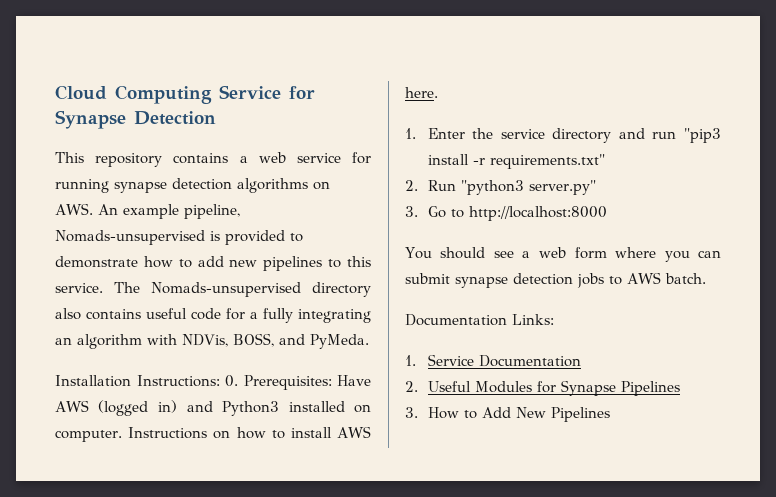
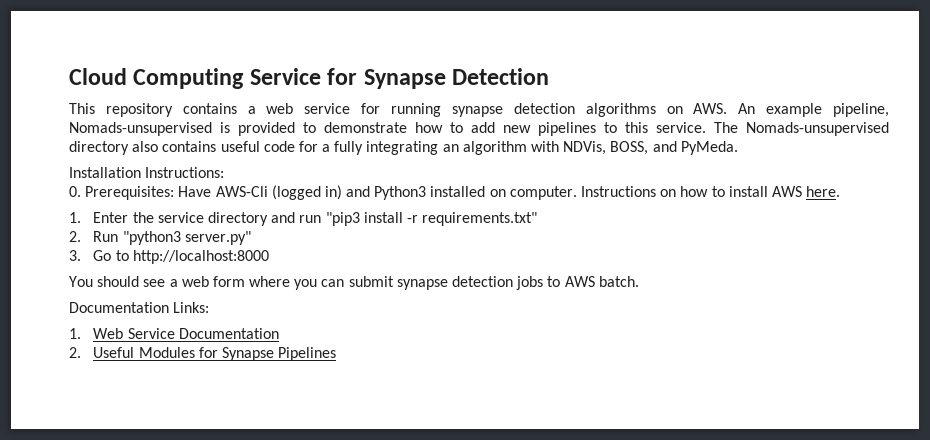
(220, 381) none -> (225, 172) //
[55,400,89,412] AWS -> [215,186,268,197] AWS-Cli
(416, 360) none -> [93,328,124,339] Web
[405,407,610,422] // 3. How to Add New Pipelines -> (337, 354) none

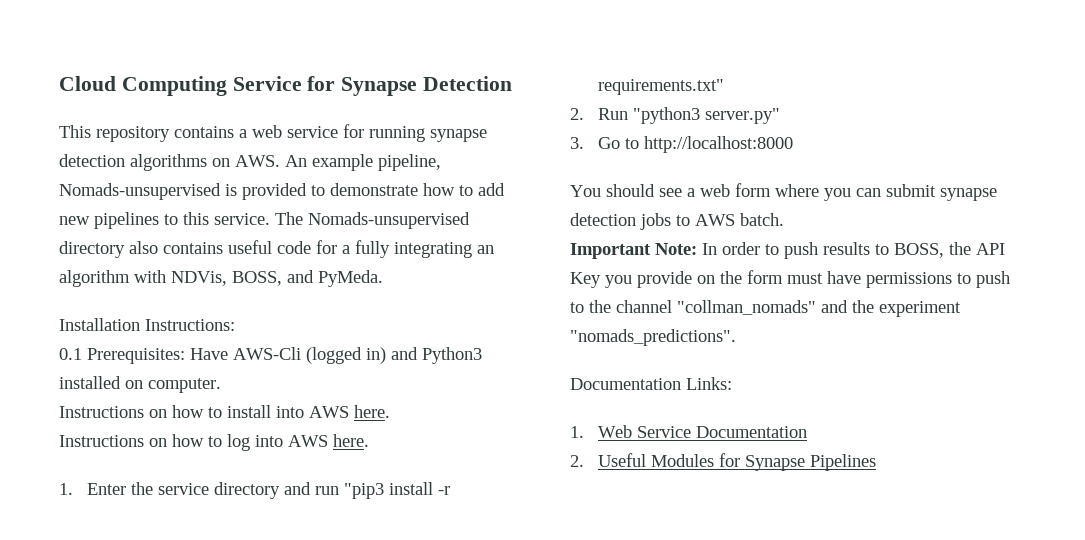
[69,186,81,197] 0. -> [59,348,82,360] 0.1
(577, 193) none -> (221, 385) //
(768, 191) none -> [276,405,390,418] [59,434,283,451] into AWS here. // Instructions on how to log into
(639, 281) none -> [570,242,1005,259] [570,270,1010,288] [570,300,961,317] [570,329,736,346] // Important Note: In order to push results to BOSS, the API Key you provide on the form must have permissions to push to the channel "collman_nomads" and the experiment "nomads_predictions".

